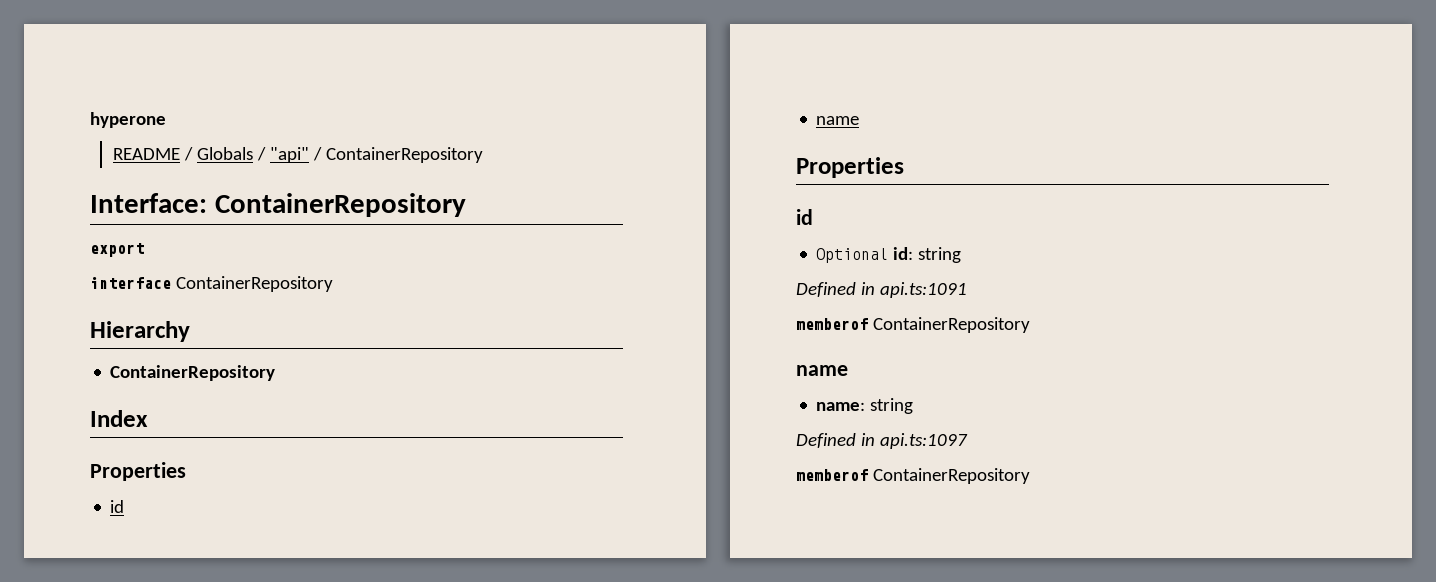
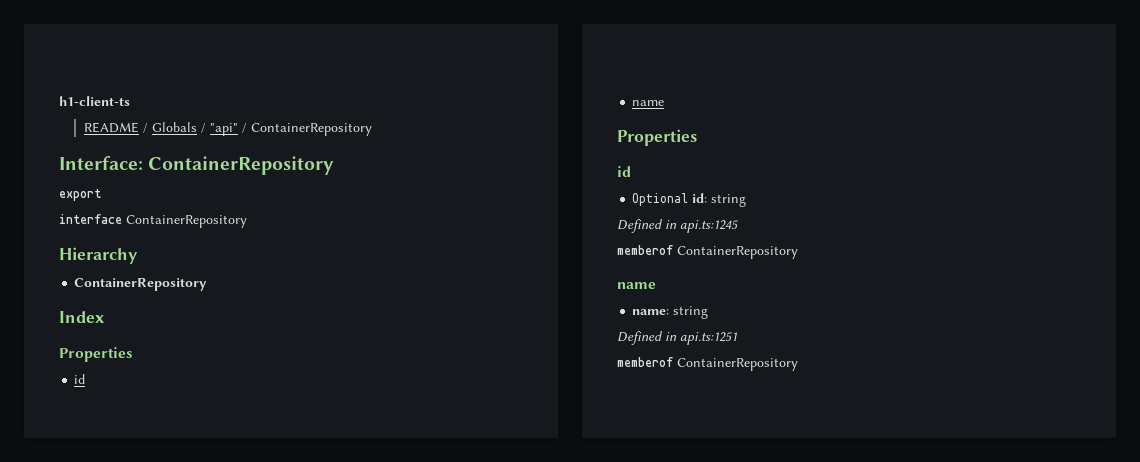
[90,112,166,128] hyperone -> [59,96,130,106] h1-client-ts
[879,282,967,298] api.ts:1091 -> [680,220,738,233] api.ts:1245
[879,433,968,449] api.ts:1097 -> [680,332,738,345] api.ts:1251

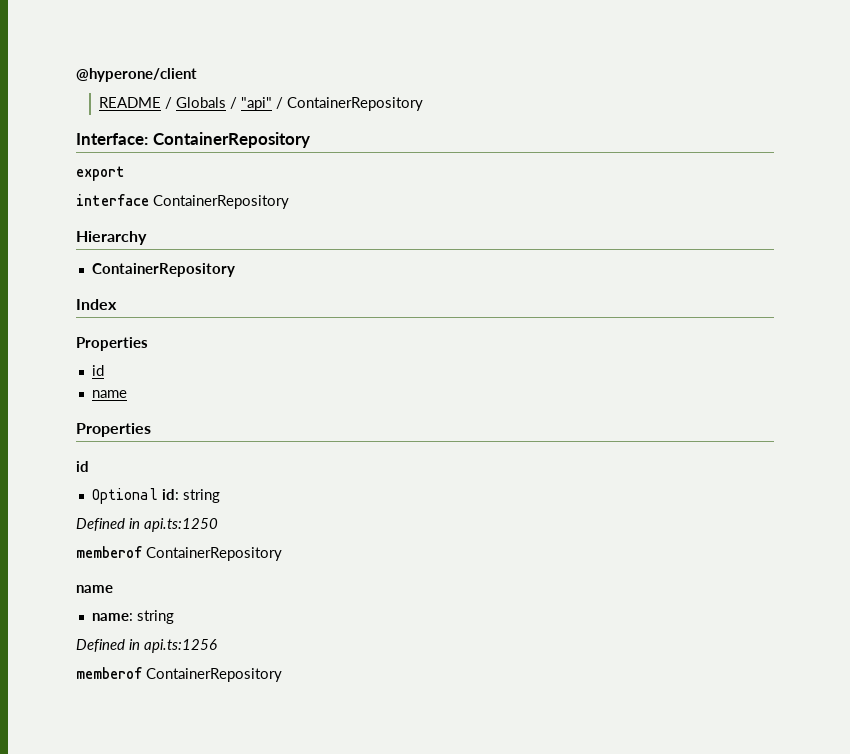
[59,96,130,106] h1-client-ts -> [76,68,197,82] @hyperone/client
[680,220,738,233] api.ts:1245 -> [144,518,218,532] api.ts:1250
[680,332,738,345] api.ts:1251 -> [144,639,217,653] api.ts:1256

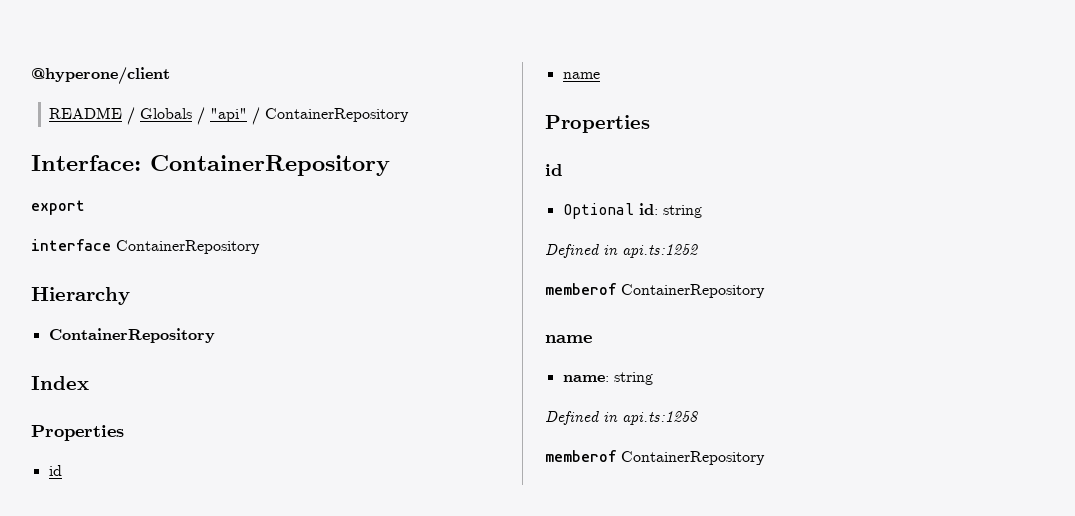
[144,518,218,532] api.ts:1250 -> [622,244,698,258] api.ts:1252
[144,639,217,653] api.ts:1256 -> [622,411,698,425] api.ts:1258

